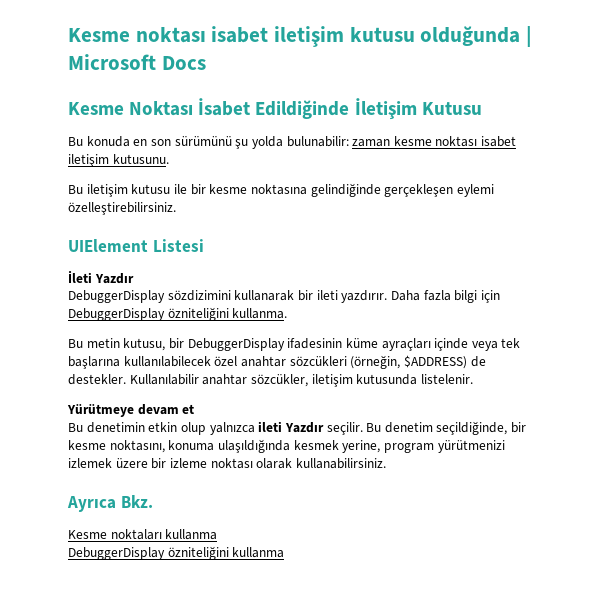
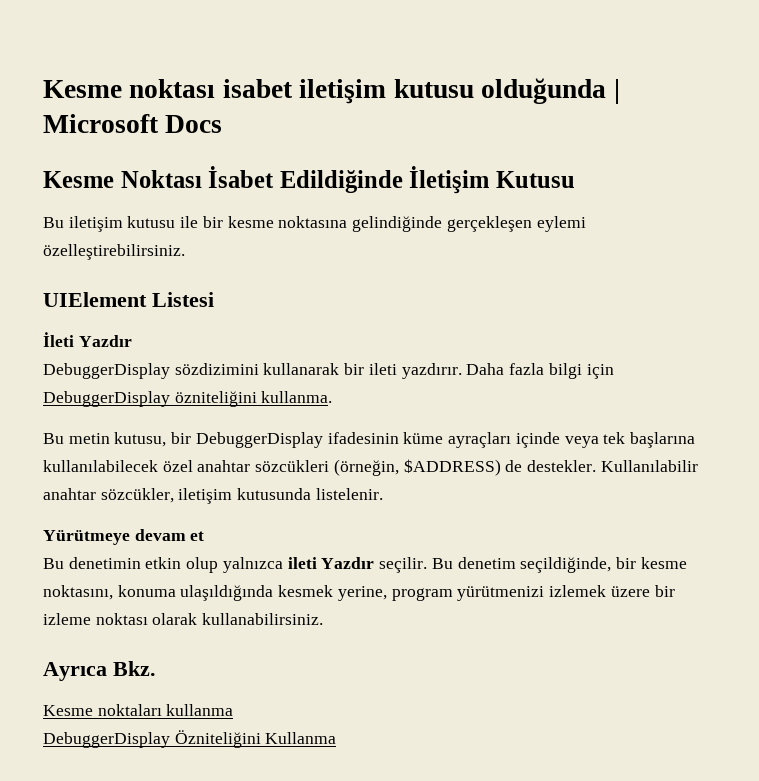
[68,136,517,149] [68,154,169,167] // Bu konuda en son sürümünü şu yolda bulunabilir: zaman kesme noktası isabet iletişim kutusunu. -> (576, 179) none
[167,546,285,560] özniteliğini kullanma -> [174,730,337,748] Özniteliğini Kullanma

